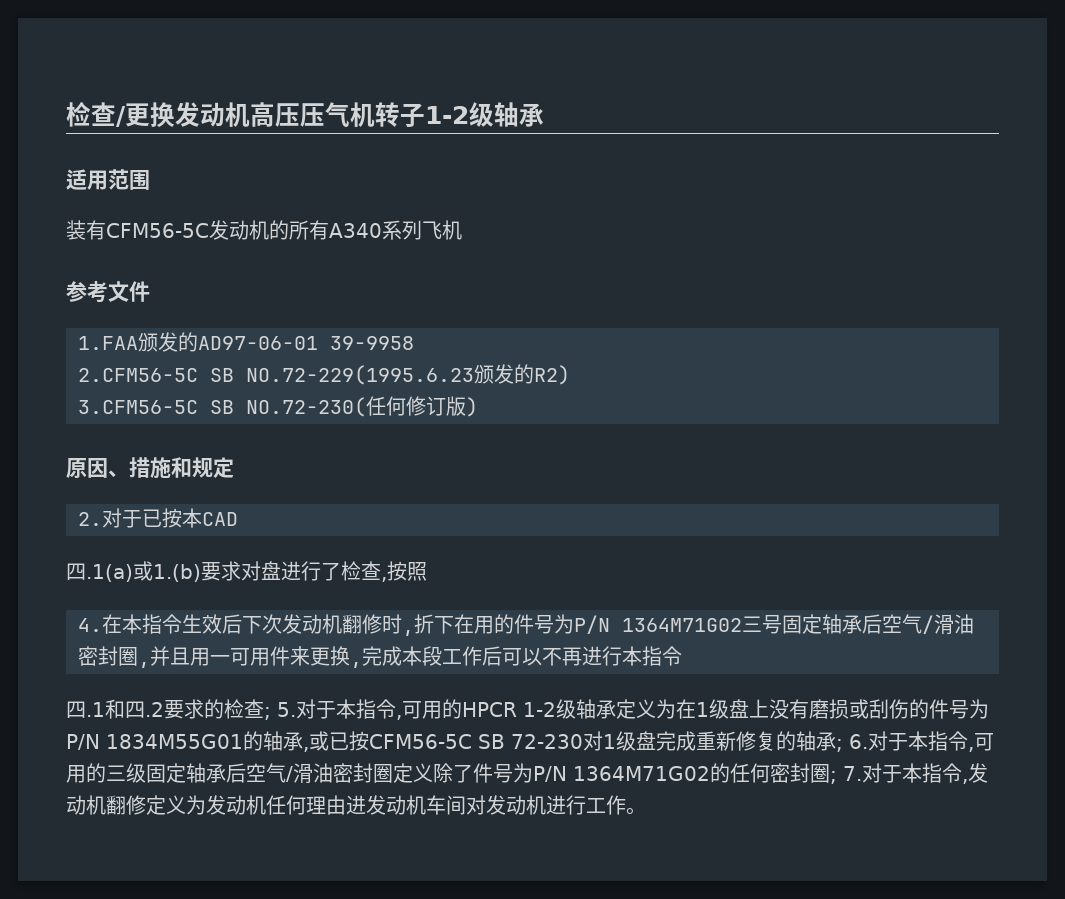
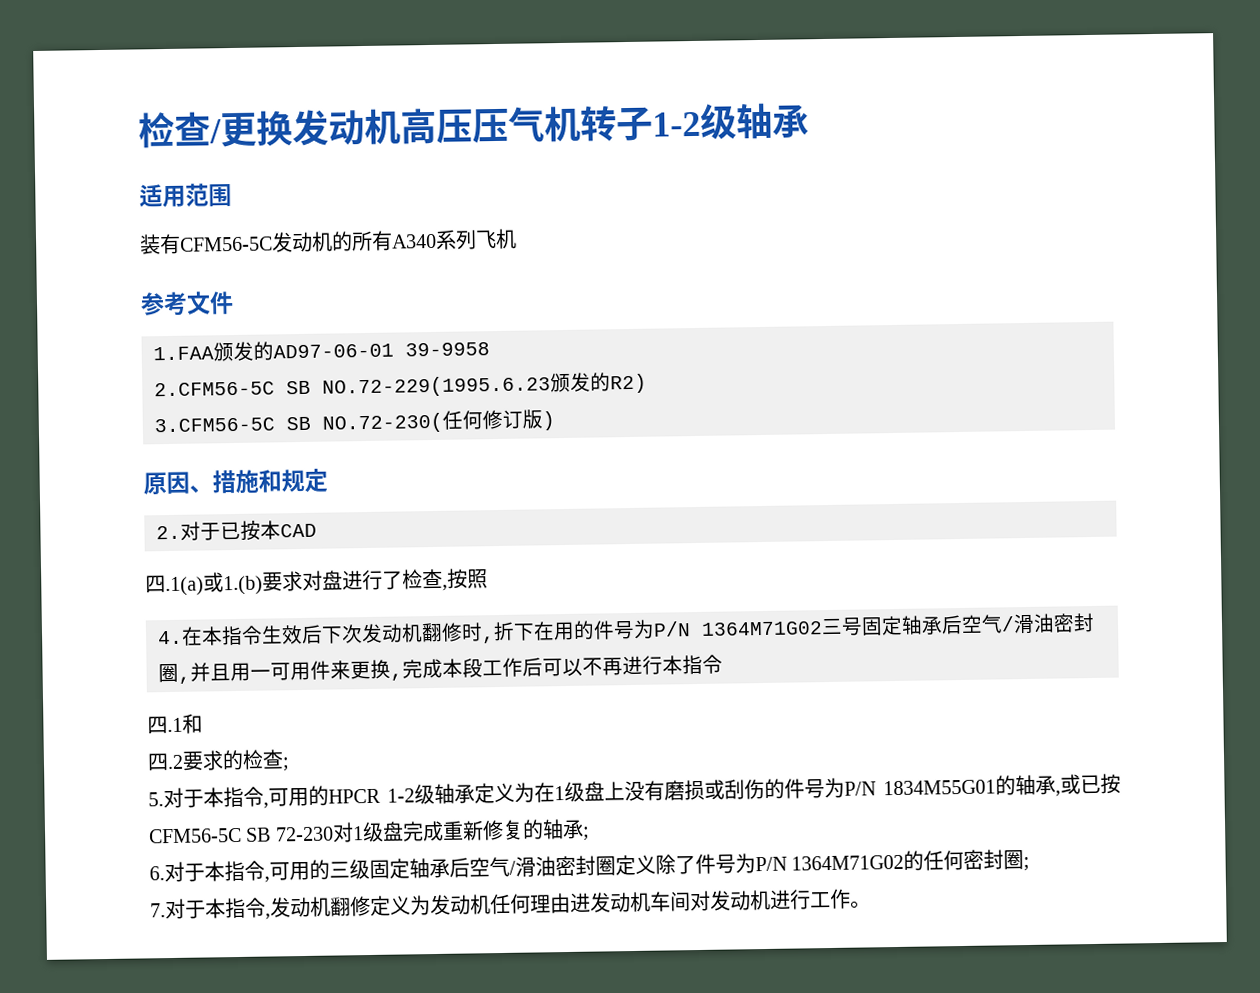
(125, 709) none -> (203, 723) //
(271, 713) none -> (290, 764) //
(843, 745) none -> (590, 833) //
(837, 777) none -> (1031, 864) //

